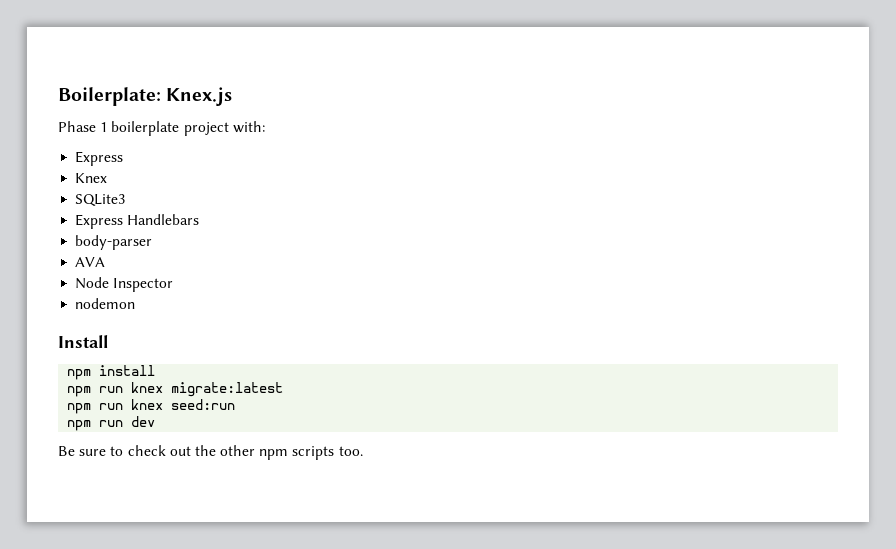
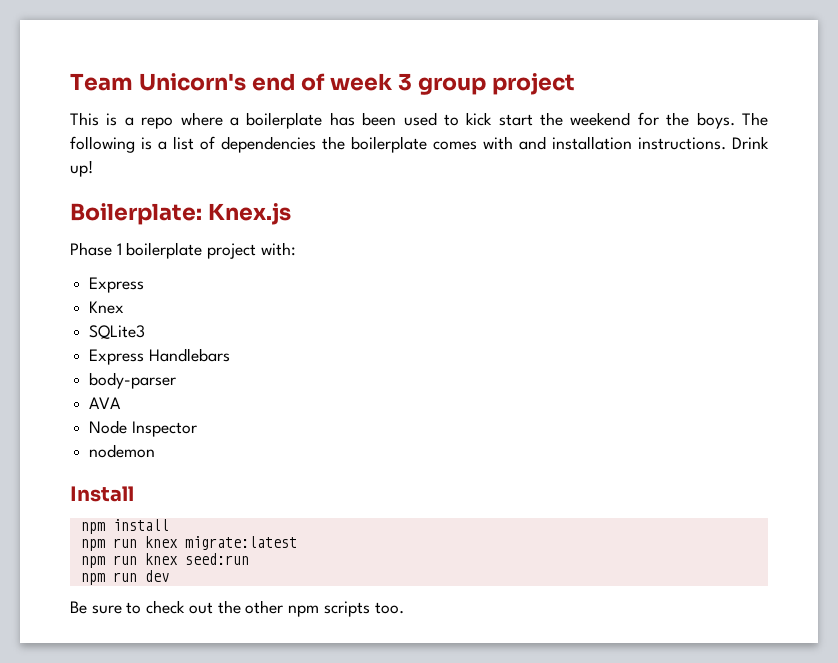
(58, 96) none -> [70,73,575,95] [70,112,769,129] [70,136,769,153] [70,160,93,177] Team Unicorn's end of week 3 group project // This is a repo where a boilerplate has been used to kick start the weekend for the boys. The following is a list of dependencies the boilerplate comes with and installation instructions. Drink up! //

